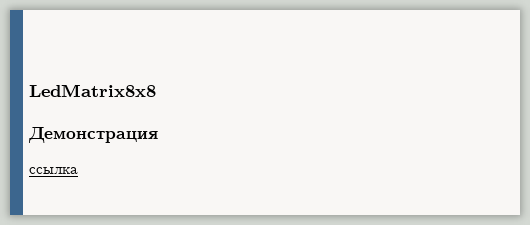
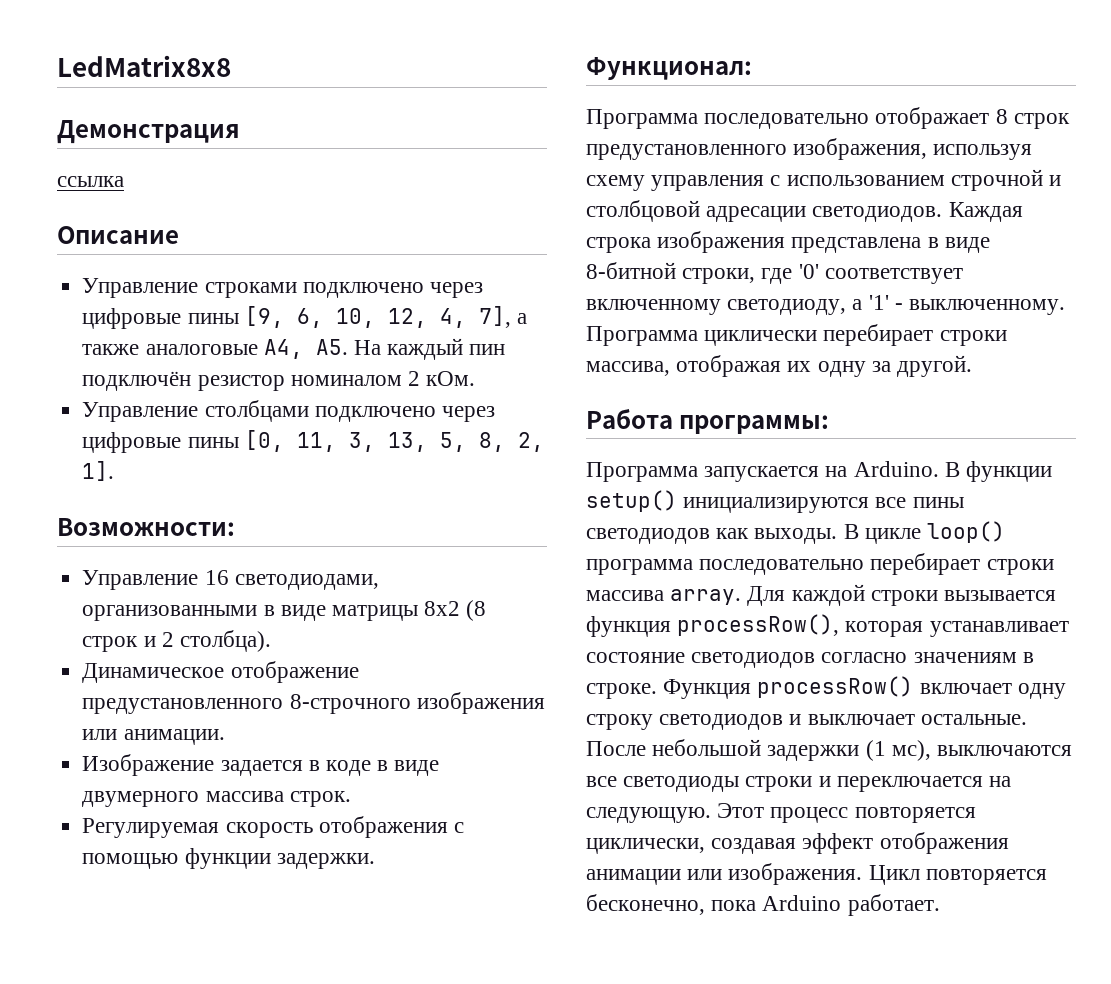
(78, 170) none -> [57,226,179,244] [82,278,483,298] [82,306,527,329] [82,338,506,360] [82,371,476,391] [82,400,495,422] [82,430,544,453] [82,461,115,481] [57,518,235,536] [82,570,379,590] [82,600,487,621] [82,630,271,652] [82,661,359,683] [82,692,545,714] [82,729,225,745] [82,754,440,776] [82,791,351,807] [82,816,464,838] [82,848,375,869] [586,57,752,80] [586,107,1070,129] [586,138,1033,160] [586,169,1062,191] [586,200,1023,222] [586,231,990,253] [586,262,963,284] [586,295,1066,315] [586,324,1007,346] [586,355,973,377] [586,408,830,434] [586,461,1053,482] [586,490,964,513] [586,521,1006,544] [586,553,1054,575] [586,584,1057,606] [586,614,1069,637] [586,652,1034,668] [586,676,1066,699] [586,714,1027,730] [586,739,1073,761] [586,776,1012,792] [586,803,976,823] [586,832,1009,854] [586,863,1047,885] [586,894,940,916] // Описание // Управление строками подключено через цифровые пины [9, 6, 10, 12, 4, 7], а также аналоговые A4, A5. На каждый пин подключён резистор номиналом 2 кОм. // Управление столбцами подключено через цифровые пины [0, 11, 3, 13, 5, 8, 2, 1]. // Возможности: // Управление 16 светодиодами, организованными в виде матрицы 8x2 (8 строк и 2 столбца). // Динамическое отображение предустановленного 8-строчного изображения или анимации. // Изображение задается в коде в виде двумерного массива строк. // Регулируемая скорость отображения с помощью функции задержки. // Функционал: // Программа последовательно отображает 8 строк предустановленного изображения, используя схему управления с использованием строчной и столбцовой адресации светодиодов. Каждая строка изображения представлена в виде 8-битной строки, где '0' соответствует включенному светодиоду, а '1' - выключенному. Программа циклически перебирает строки массива, отображая их одну за другой. // Работа программы: // Программа запускается на Arduino. В функции setup() инициализируются все пины светодиодов как выходы. В цикле loop() программа последовательно перебирает строки массива array. Для каждой строки вызывается функция processRow(), которая устанавливает состояние светодиодов согласно значениям в строке. Функция processRow() включает одну строку светодиодов и выключает остальные. После небольшой задержки (1 мс), выключаются все светодиоды строки и переключается на следующую. Этот процесс повторяется циклически, создавая эффект отображения анимации или изображения. Цикл повторяется бесконечно, пока Arduino работает.

